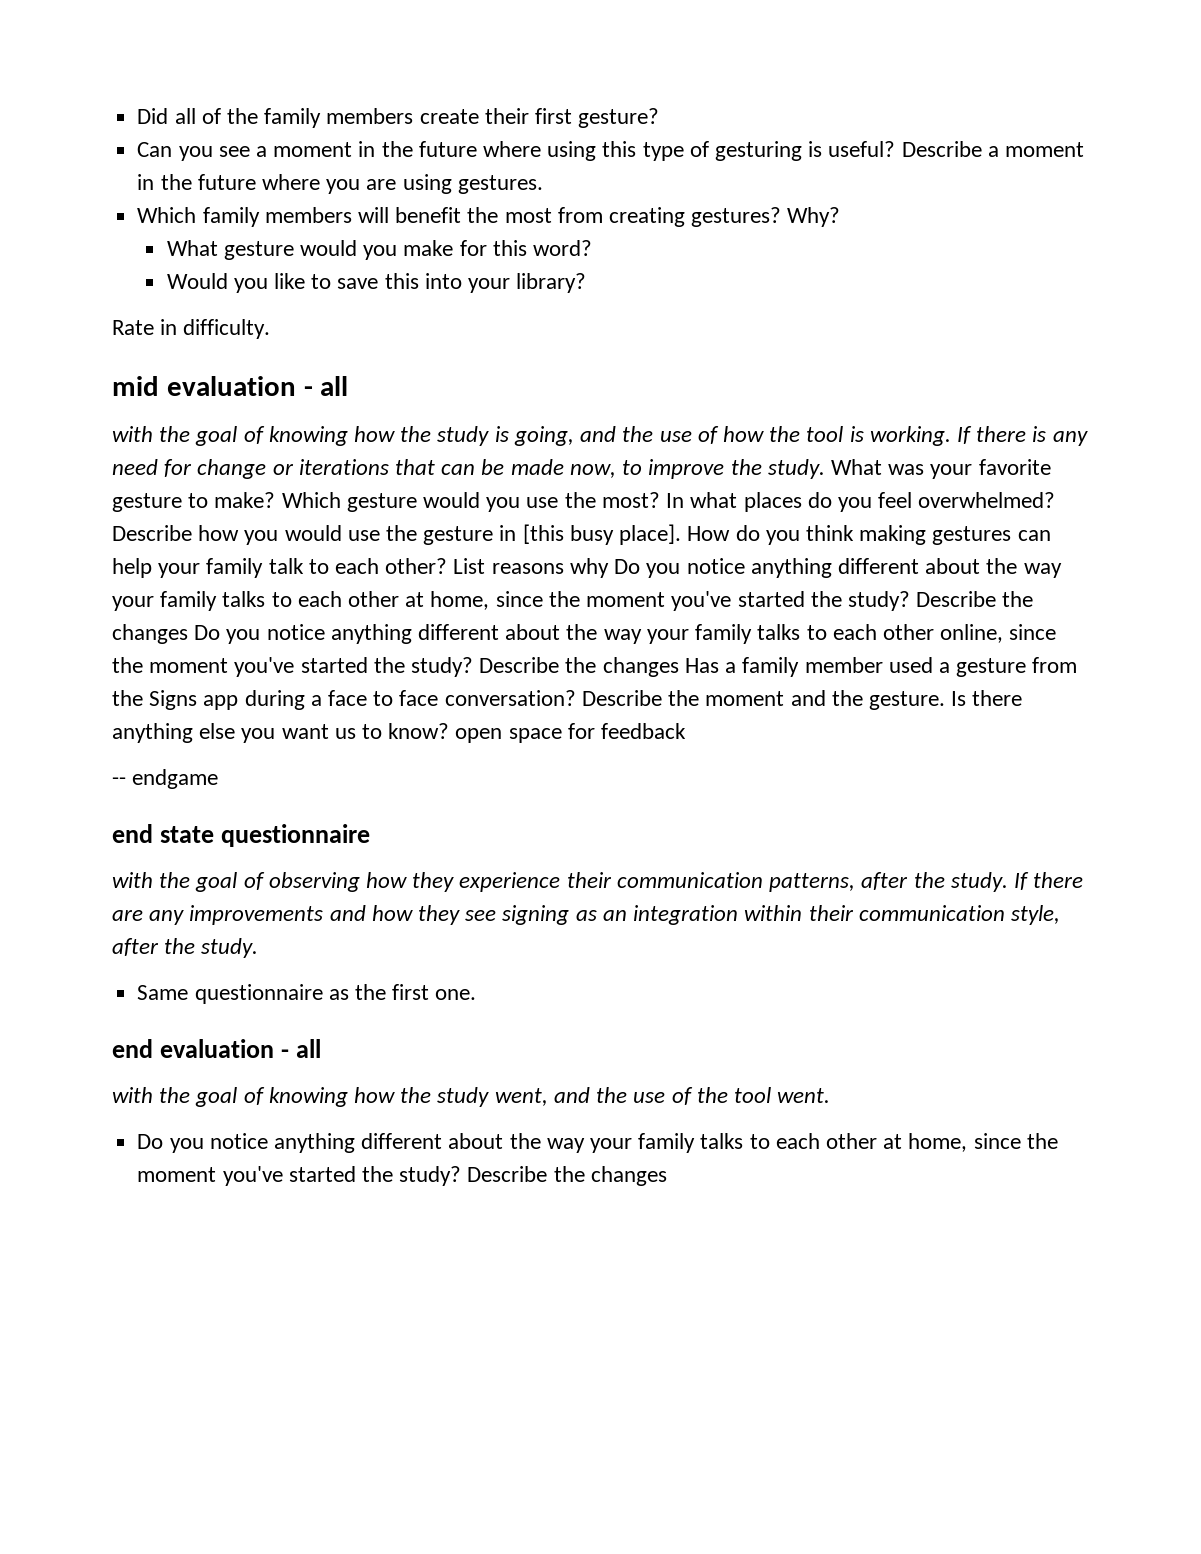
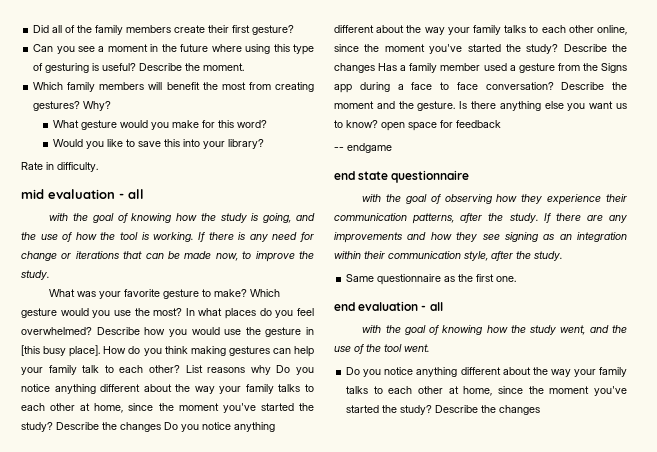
[987,142,1085,157] [137,174,543,194] a moment in the future where you are using gestures. -> [185,63,245,71] the moment.
(825, 469) none -> (49, 275) //

